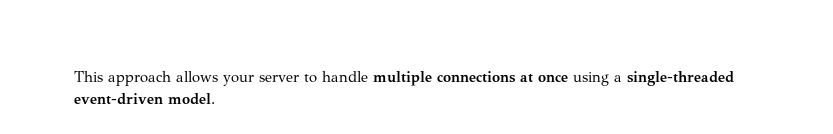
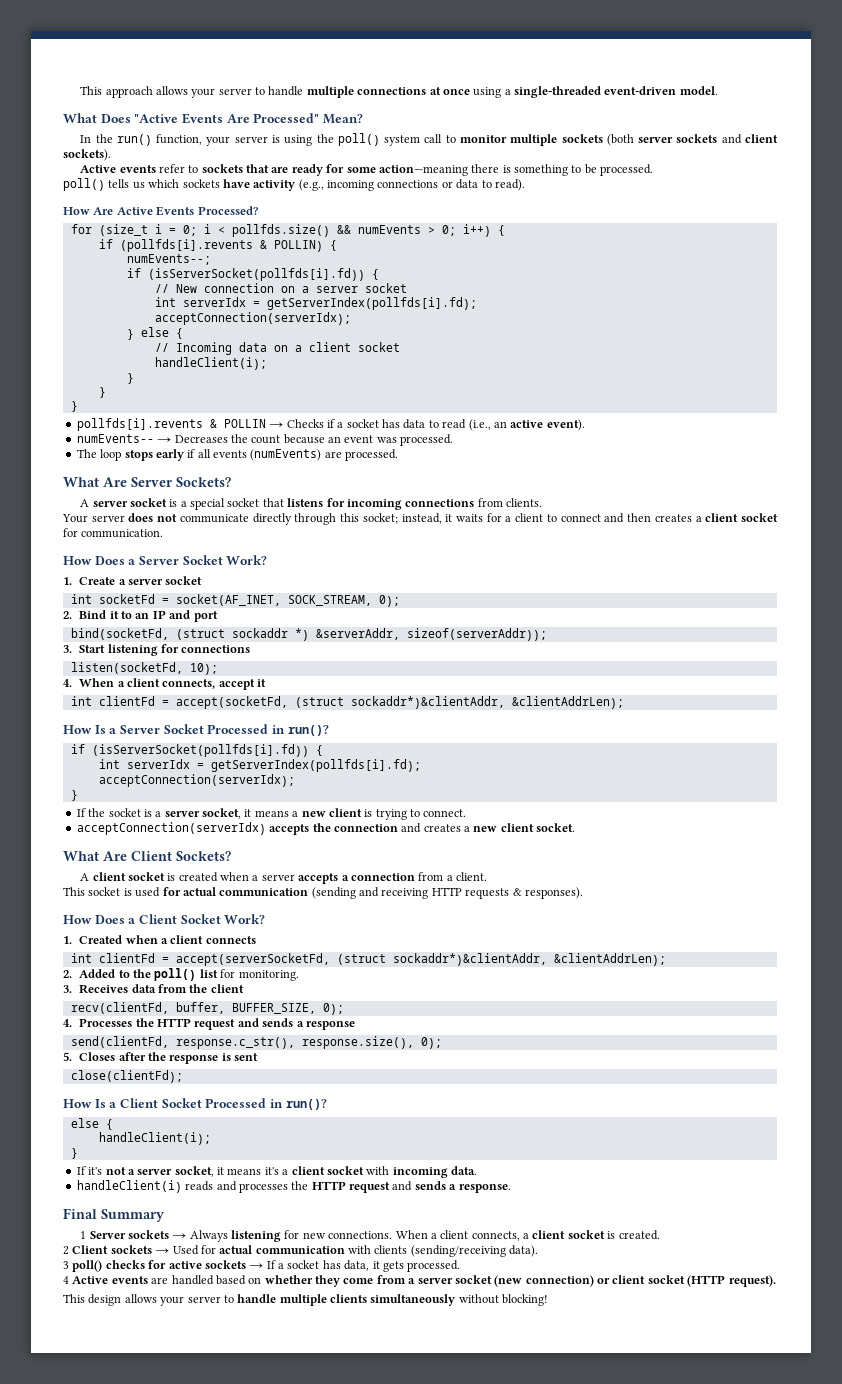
(215, 99) none -> [63,113,363,124] [80,133,778,146] [63,149,111,161] [80,164,654,176] [63,178,525,191] [63,206,258,216] [70,224,505,237] [98,239,337,252] [126,254,211,265] [126,268,379,281] [154,283,407,293] [154,297,477,310] [154,312,351,325] [126,327,183,340] [154,342,400,355] [154,357,267,370] [126,373,134,384] [98,387,106,398] [70,401,78,412] [76,418,585,431] [76,434,454,446] [76,449,399,461] [63,477,231,487] [80,498,543,510] [62,513,779,525] [63,528,164,538] [63,555,268,565] [63,576,203,585] [70,594,400,607] [63,610,218,622] [70,628,547,641] [63,644,251,656] [70,662,218,675] [63,678,267,690] [70,696,624,709] [63,724,329,736] [70,744,323,757] [98,759,421,772] [98,774,295,787] [70,790,78,801] [76,808,467,820] [76,822,576,835] [63,851,231,861] [80,872,488,884] [63,887,583,899] [63,914,266,924] [63,935,256,944] [70,953,666,966] [63,968,299,981] [63,984,244,994] [70,1002,344,1015] [63,1018,355,1030] [70,1036,442,1049] [63,1052,259,1064] [70,1070,183,1083] [63,1098,327,1110] [70,1118,113,1130] [98,1132,211,1145] [70,1148,78,1159] [76,1166,477,1178] [76,1180,511,1193] [63,1208,165,1222] [80,1230,660,1242] [63,1245,539,1257] [63,1260,461,1272] [63,1275,776,1287] [63,1294,549,1306] // What Does "Active Events Are Processed" Mean? // In the run() function, your server is using the poll() system call to monitor multiple sockets (both server sockets and client sockets). // Active events refer to sockets that are ready for some action—meaning there is something to be processed. // poll() tells us which sockets have activity (e.g., incoming connections or data to read). // How Are Active Events Processed? // for (size_t i = 0; i < pollfds.size() && numEvents > 0; i++) { // if (pollfds[i].revents & POLLIN) { // numEvents--; // if (isServerSocket(pollfds[i].fd)) { // // New connection on a server socket // int serverIdx = getServerIndex(pollfds[i].fd); // acceptConnection(serverIdx); // } else { // // Incoming data on a client socket // handleClient(i); // } // } // } // pollfds[i].revents & POLLIN → Checks if a socket has data to read (i.e., an active event). // numEvents-- → Decreases the count because an event was processed. // The loop stops early if all events (numEvents) are processed. // What Are Server Sockets? // A server socket is a special socket that listens for incoming connections from clients. // Your server does not communicate directly through this socket; instead, it waits for a client to connect and then creates a client socket for communication. // How Does a Server Socket Work? // 1. Create a server socket // int socketFd = socket(AF_INET, SOCK_STREAM, 0); // 2. Bind it to an IP and port // bind(socketFd, (struct sockaddr *) &serverAddr, sizeof(serverAddr)); // 3. Start listening for connections // listen(socketFd, 10); // 4. When a client connects, accept it // int clientFd = accept(socketFd, (struct sockaddr*)&clientAddr, &clientAddrLen); // How Is a Server Socket Processed in run()? // if (isServerSocket(pollfds[i].fd)) { // int serverIdx = getServerIndex(pollfds[i].fd); // acceptConnection(serverIdx); // } // If the socket is a server socket, it means a new client is trying to connect. // acceptConnection(serverIdx) accepts the connection and creates a new client socket. // What Are Client Sockets? // A client socket is created when a server accepts a connection from a client. // This socket is used for actual communication (sending and receiving HTTP requests & responses). // How Does a Client Socket Work? // 1. Created when a client connects // int clientFd = accept(serverSocketFd, (struct sockaddr*)&clientAddr, &clientAddrLen); // 2. Added to the poll() list for monitoring. // 3. Receives data from the client // recv(clientFd, buffer, BUFFER_SIZE, 0); // 4. Processes the HTTP request and sends a response // send(clientFd, response.c_str(), response.size(), 0); // 5. Closes after the response is sent // close(clientFd); // How Is a Client Socket Processed in run()? // else { // handleClient(i); // } // If it's not a server socket, it means it's a client socket with incoming data. // handleClient(i) reads and processes the HTTP request and sends a response. // Final Summary // 1 Server sockets → Always listening for new connections. When a client connects, a client socket is created. // 2 Client sockets → Used for actual communication with clients (sending/receiving data). // 3 poll() checks for active sockets → If a socket has data, it gets processed. // 4 Active events are handled based on whether they come from a server socket (new connection) or client socket (HTTP request). // This design allows your server to handle multiple clients simultaneously without blocking!

